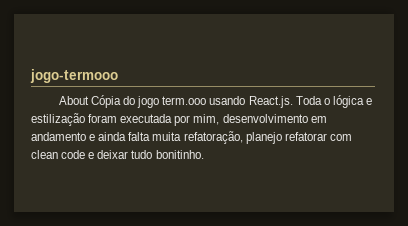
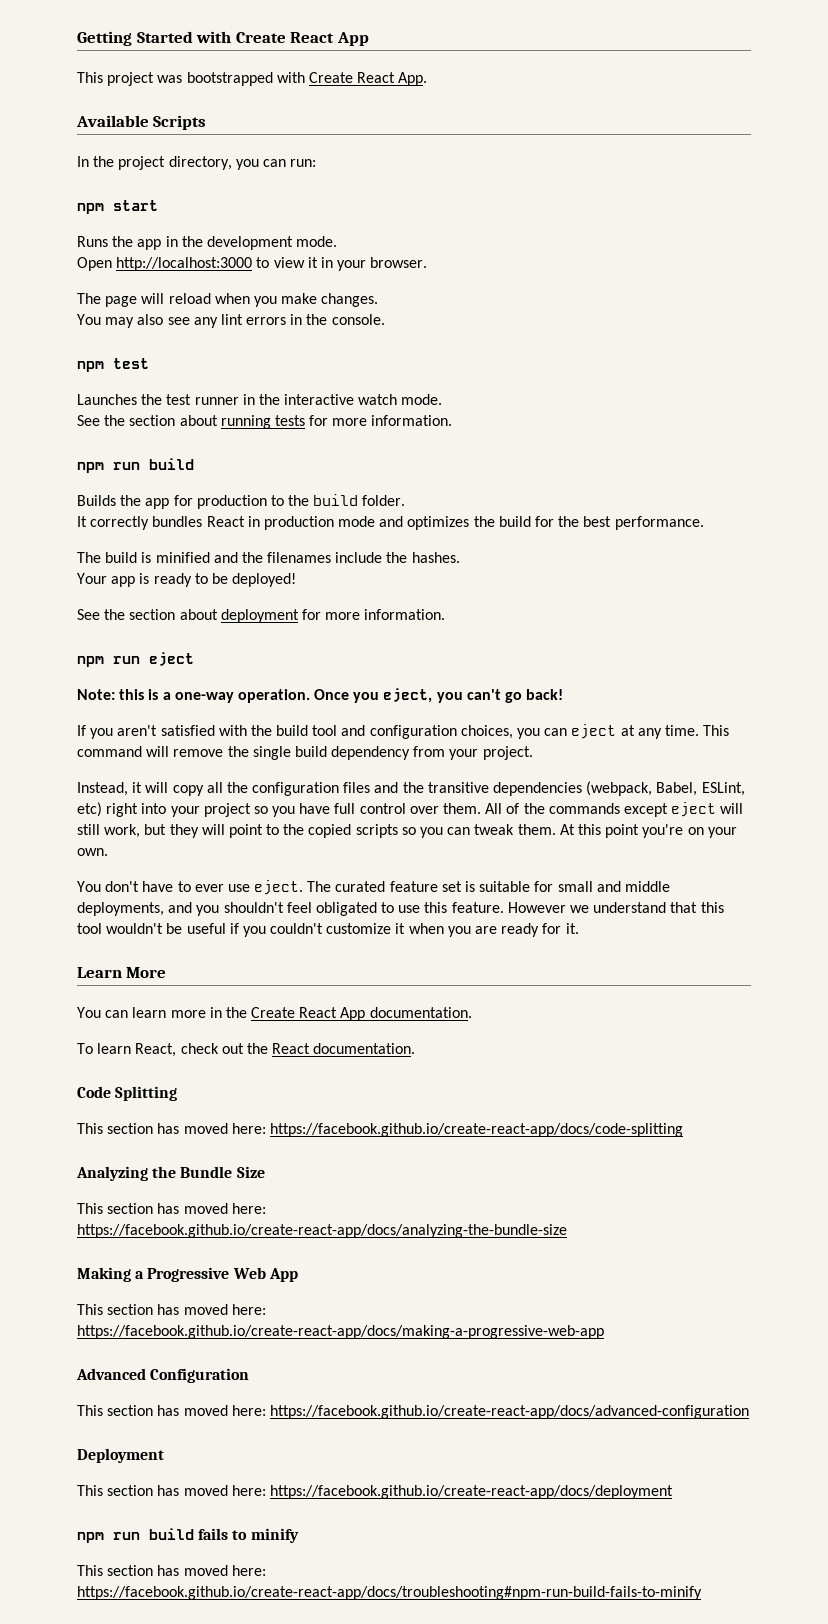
[30,69,118,83] [58,95,373,108] [31,113,327,126] [31,131,352,144] [31,150,204,159] jogo-termooo // About Cópia do jogo term.ooo usando React.js. Toda o lógica e estilização foram executada por mim, desenvolvimento em andamento e ainda falta muita refatoração, planejo refatorar com clean code e deixar tudo bonitinho. -> [77,31,369,46] [77,72,428,86] [76,115,207,130] [77,156,317,170] [77,200,158,214] [77,236,338,250] [77,257,428,271] [77,293,379,307] [77,314,385,328] [77,358,149,372] [77,394,443,405] [77,415,453,429] [77,458,194,473] [77,494,406,509] [77,516,704,530] [77,552,460,563] [77,573,297,587] [77,609,446,623] [77,652,194,667] [77,688,564,703] [77,724,730,739] [77,746,533,760] [77,781,745,796] [77,802,744,817] [77,824,737,838] [77,848,108,856] [77,880,670,895] [77,902,724,916] [77,923,579,937] [77,967,167,978] [77,1007,472,1021] [77,1043,416,1057] [77,1086,178,1101] [77,1123,683,1137] [76,1166,265,1181] [77,1203,266,1214] [77,1224,567,1238] [77,1267,298,1282] [77,1304,266,1315] [77,1325,604,1339] [76,1368,250,1383] [77,1405,749,1419] [77,1448,164,1463] [77,1485,673,1499] [77,1528,299,1543] [77,1565,266,1576] [77,1586,702,1600] Getting Started with Create React App // This project was bootstrapped with Create React App. // Available Scripts // In the project directory, you can run: // npm start // Runs the app in the development mode. // Open http://localhost:3000 to view it in your browser. // The page will reload when you make changes. // You may also see any lint errors in the console. // npm test // Launches the test runner in the interactive watch mode. // See the section about running tests for more information. // npm run build // Builds the app for production to the build folder. // It correctly bundles React in production mode and optimizes the build for the best performance. // The build is minified and the filenames include the hashes. // Your app is ready to be deployed! // See the section about deployment for more information. // npm run eject // Note: this is a one-way operation. Once you eject, you can't go back! // If you aren't satisfied with the build tool and configuration choices, you can eject at any time. This command will remove the single build dependency from your project. // Instead, it will copy all the configuration files and the transitive dependencies (webpack, Babel, ESLint, etc) right into your project so you have full control over them. All of the commands except eject will still work, but they will point to the copied scripts so you can tweak them. At this point you're on your own. // You don't have to ever use eject. The curated feature set is suitable for small and middle deployments, and you shouldn't feel obligated to use this feature. However we understand that this tool wouldn't be useful if you couldn't customize it when you are ready for it. // Learn More // You can learn more in the Create React App documentation. // To learn React, check out the React documentation. // Code Splitting // This section has moved here: https://facebook.github.io/create-react-app/docs/code-splitting // Analyzing the Bundle Size // This section has moved here: https://facebook.github.io/create-react-app/docs/analyzing-the-bundle-size // Making a Progressive Web App // This section has moved here: https://facebook.github.io/create-react-app/docs/making-a-progressive-web-app // Advanced Configuration // This section has moved here: https://facebook.github.io/create-react-app/docs/advanced-configuration // Deployment // This section has moved here: https://facebook.github.io/create-react-app/docs/deployment // npm run build fails to minify // This section has moved here: https://facebook.github.io/create-react-app/docs/troubleshooting#npm-run-build-fails-to-minify

